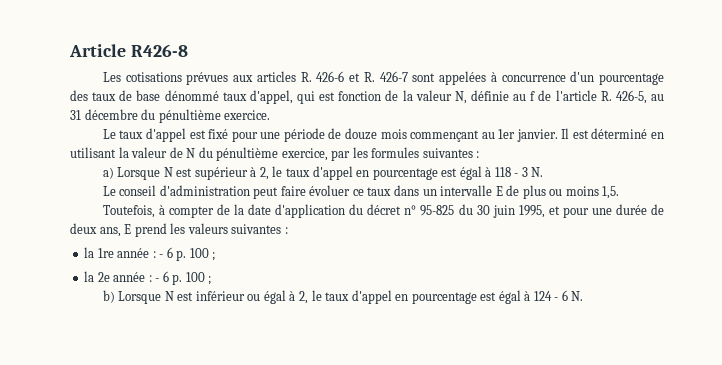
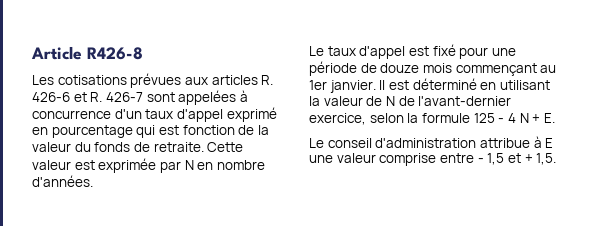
[599,73,665,85] [70,90,293,104] pourcentage des taux de base dénommé taux d'appel, -> [145,107,277,122] [32,125,133,138] taux d'appel exprimé en pourcentage
[454,90,665,104] [70,109,271,123] N, définie au f de l'article R. 426-5, au 31 décembre du pénultième exercice. -> [74,142,244,152] [32,158,265,173] [32,175,93,187] du fonds de retraite. Cette valeur est exprimée par N en nombre d'années.
[198,147,480,161] [102,166,544,180] [102,185,620,199] [102,204,664,218] [70,223,288,237] [84,247,216,261] [84,271,212,285] [102,290,584,304] du pénultième exercice, par les formules suivantes : // a) Lorsque N est supérieur à 2, le taux d'appel en pourcentage est égal à 118 - 3 N. // Le conseil d'administration peut faire évoluer ce taux dans un intervalle E de plus ou moins 1,5. // Toutefois, à compter de la date d'application du décret n° 95-825 du 30 juin 1995, et pour une durée de deux ans, E prend les valeurs suivantes : // la 1re année : - 6 p. 100 ; // la 2e année : - 6 p. 100 ; // b) Lorsque N est inférieur ou égal à 2, le taux d'appel en pourcentage est égal à 124 - 6 N. -> [398,96,512,106] [309,113,555,125] [309,136,554,148] [309,153,557,166] de l'avant-dernier exercice, selon la formule 125 - 4 N + E. // Le conseil d'administration attribue à E une valeur comprise entre - 1,5 et + 1,5.

